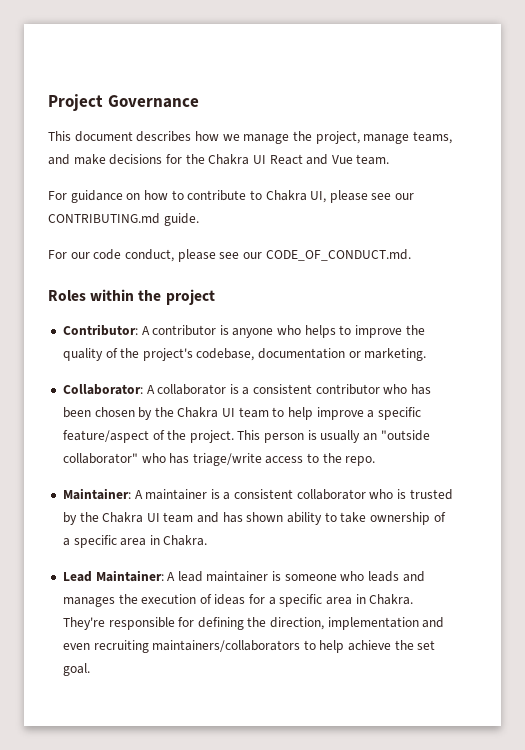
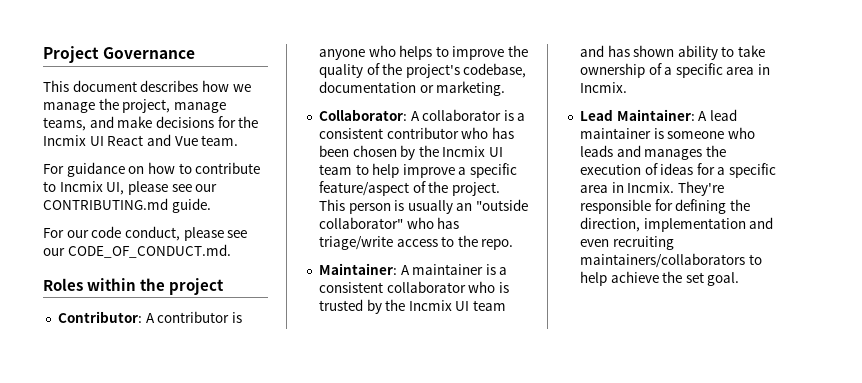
[208,154,250,165] Chakra -> [43,135,86,146] Incmix
[265,190,307,201] Chakra -> [59,181,103,192] Incmix
[177,407,219,418] Chakra -> [442,146,486,157] Incmix
[102,512,144,523] Chakra -> [408,300,452,311] Incmix
[163,535,208,546] Chakra. -> [579,82,627,93] Incmix.
[369,594,414,605] Chakra. -> [627,182,675,193] Incmix.

